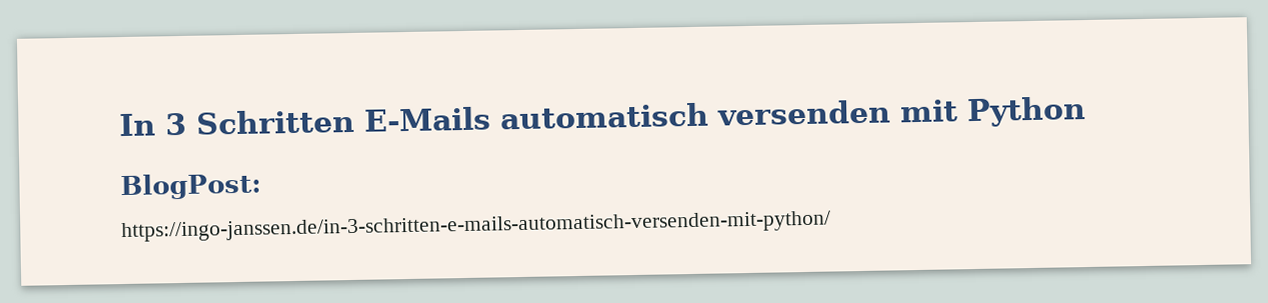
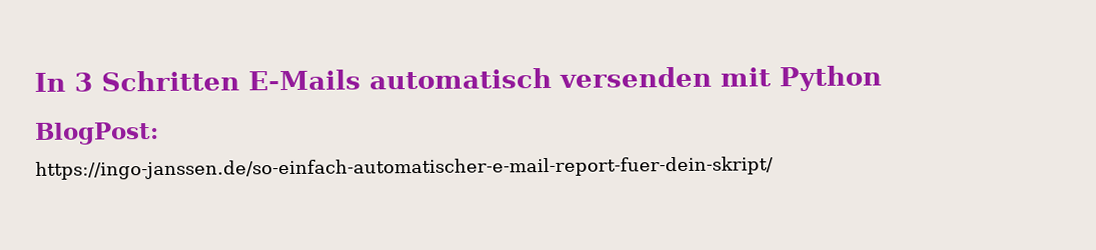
[121,210,831,243] https://ingo-janssen.de/in-3-schritten-e-mails-automatisch-versenden-mit-python/ -> [35,156,774,180] https://ingo-janssen.de/so-einfach-automatischer-e-mail-report-fuer-dein-skript/

